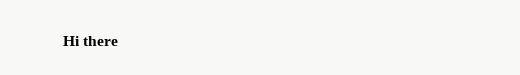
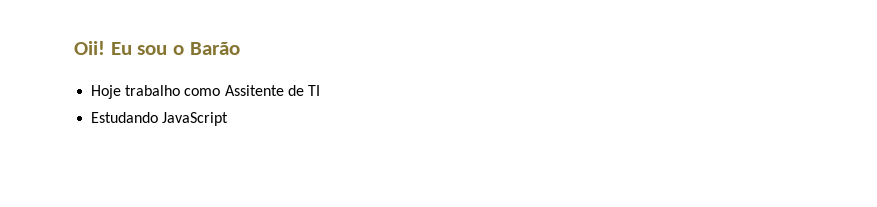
[63,36,119,46] Hi there -> [74,41,240,55] [91,85,320,99] [91,112,229,126] Oii! Eu sou o Barão // Hoje trabalho como Assitente de TI // Estudando JavaScript

